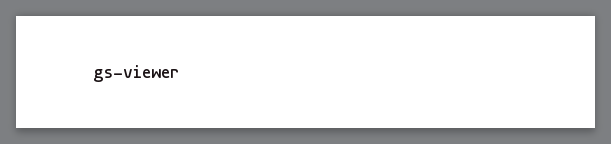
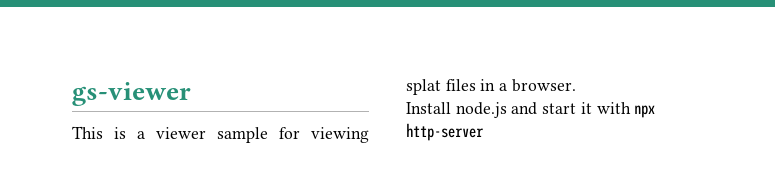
(179, 73) none -> [72,126,369,143] [406,79,576,95] [406,102,656,118] [406,123,484,141] // This is a viewer sample for viewing splat files in a browser. // Install node.js and start it with npx http-server

